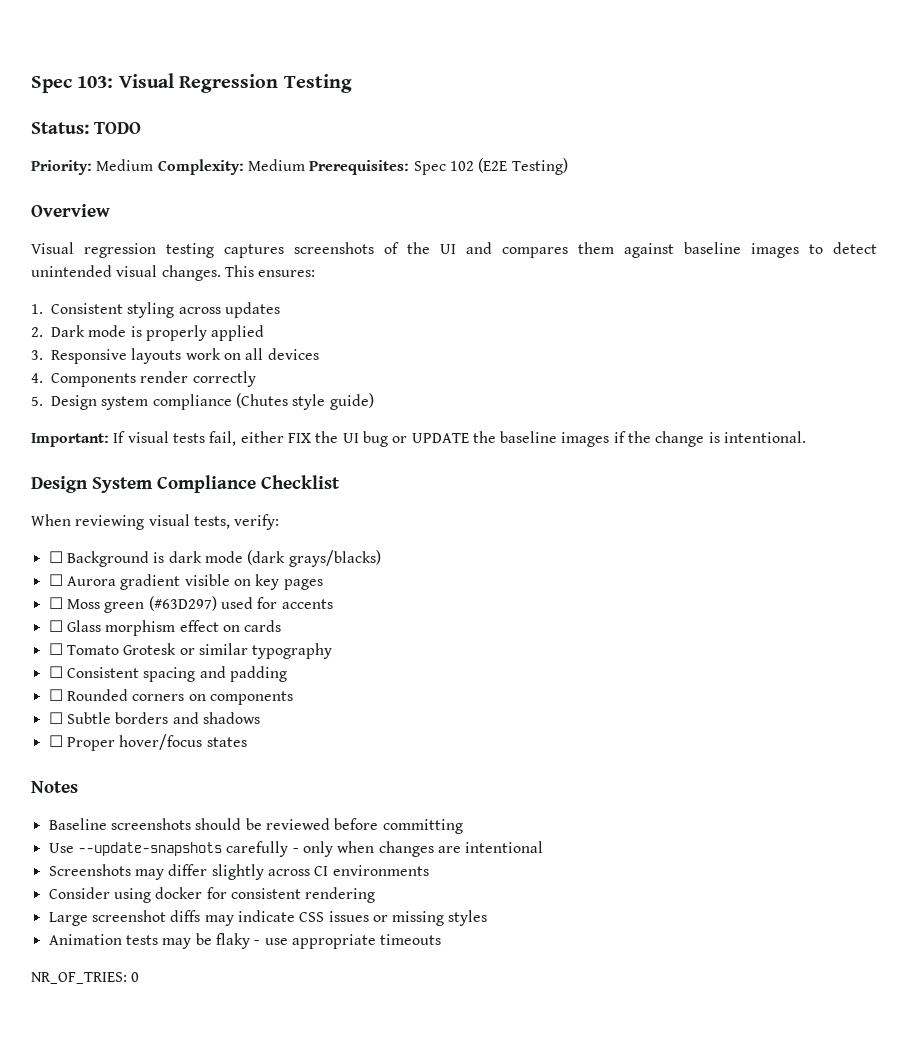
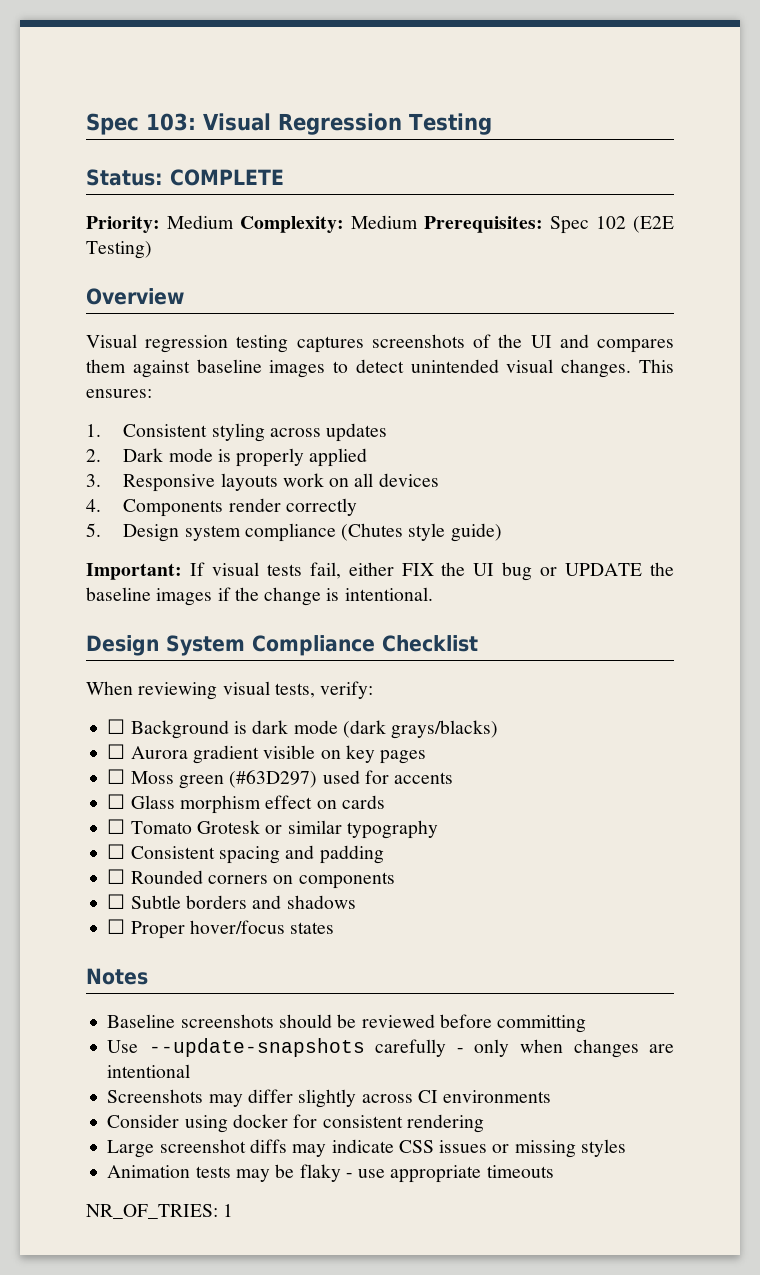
[94,122,141,134] TODO -> [170,169,284,186] COMPLETE
[131,972,140,982] 0 -> [223,1204,234,1217] 1

